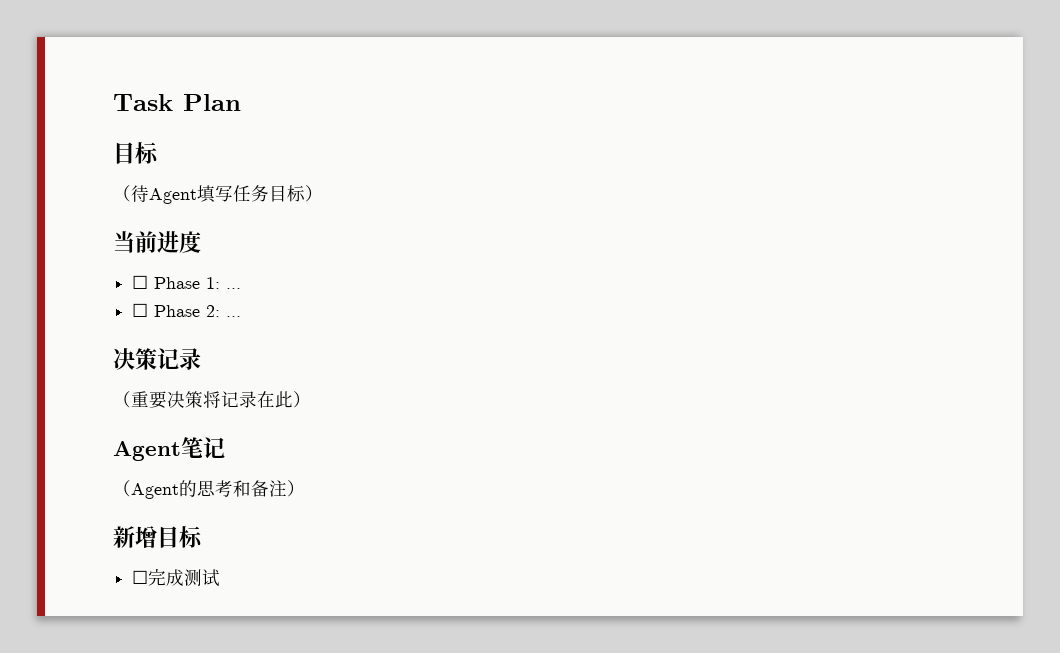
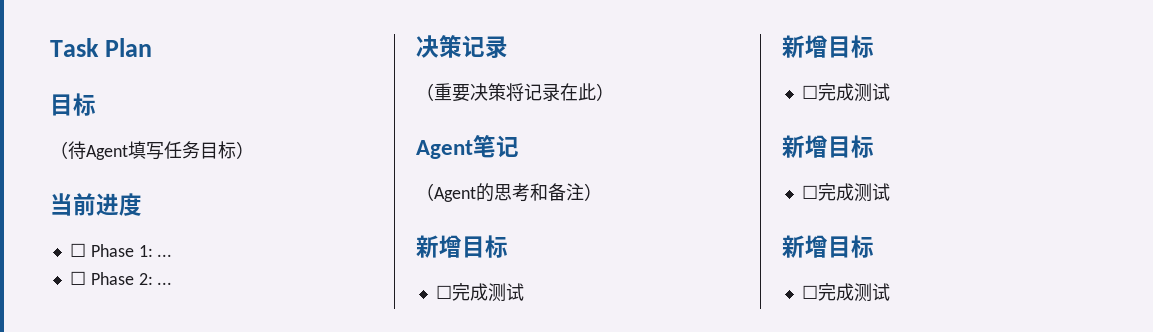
(221, 578) none -> [782,35,874,58] [801,83,890,102] [782,135,874,158] [801,183,890,202] [782,235,874,258] [801,283,890,302] // 新增目标 // ☐完成测试 // 新增目标 // ☐完成测试 // 新增目标 // ☐完成测试

